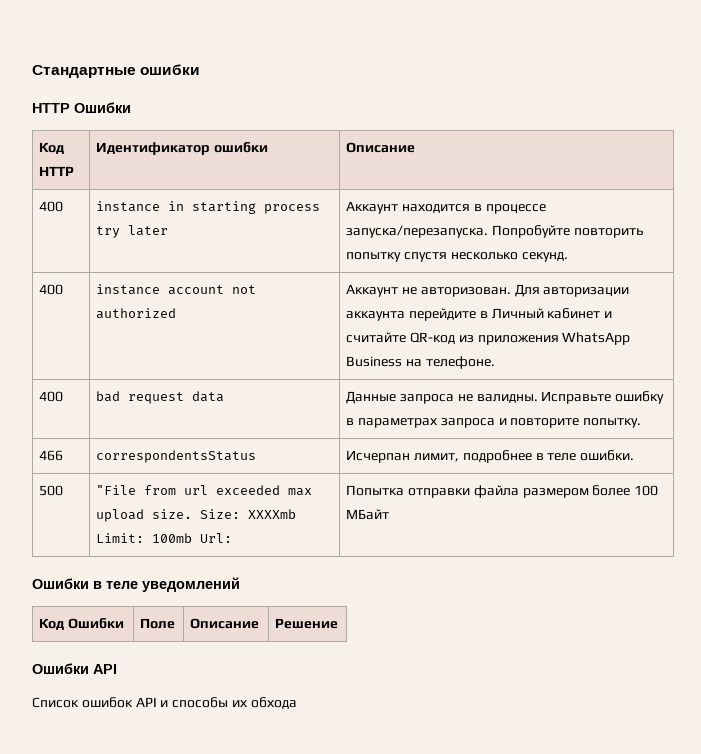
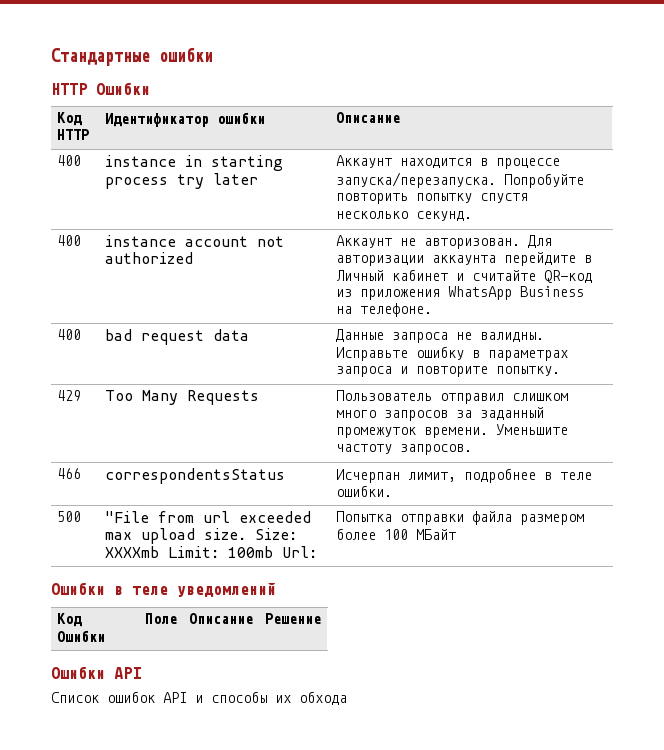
(642, 423) none -> [56,390,81,401] [104,390,259,405] [335,390,568,404] [335,407,544,421] [335,424,568,438] [335,444,472,455] // 429 | Too Many Requests | Пользователь отправил слишком много запросов за заданный промежуток времени. Уменьшите частоту запросов.

